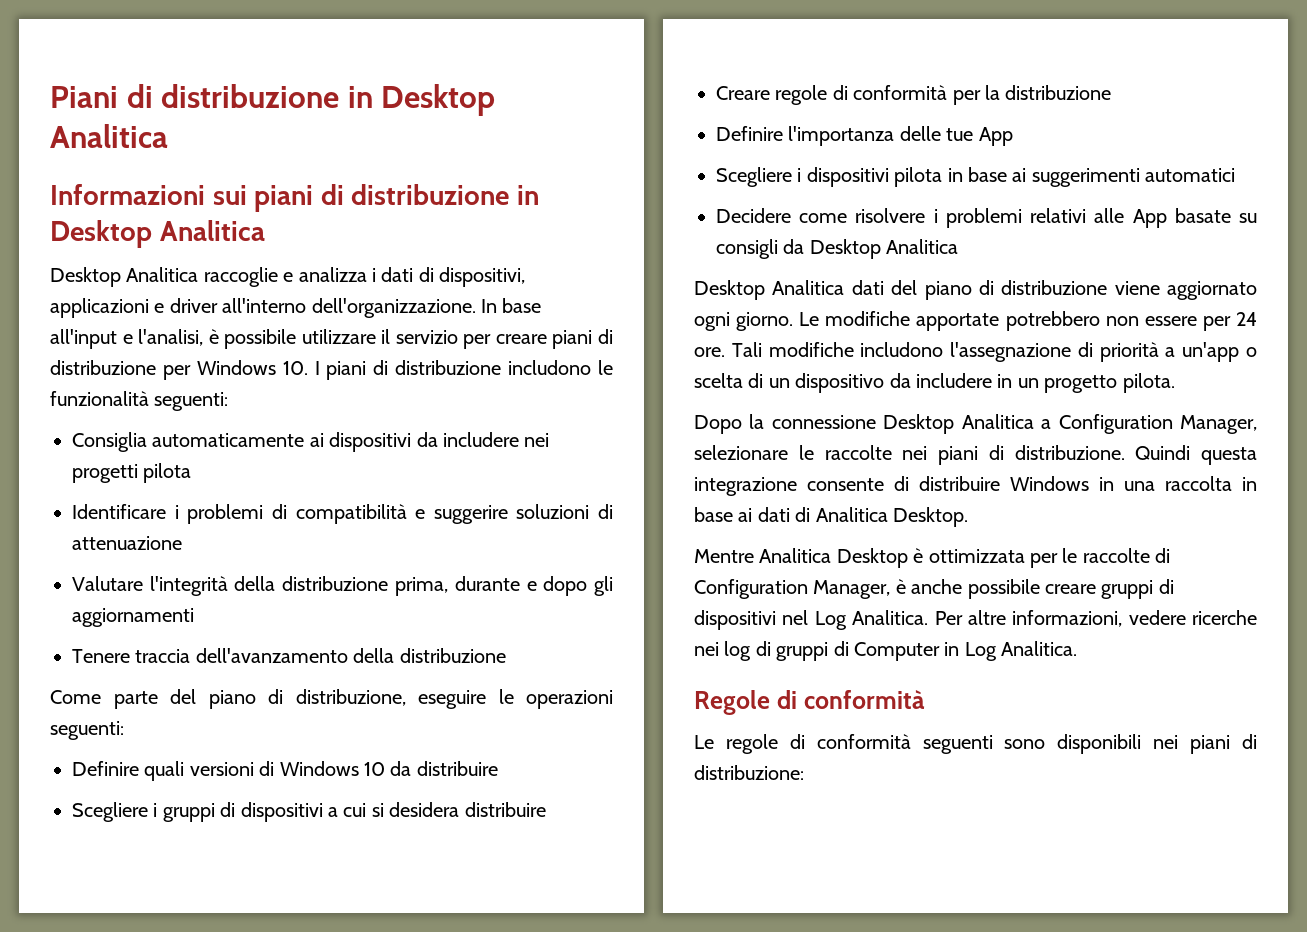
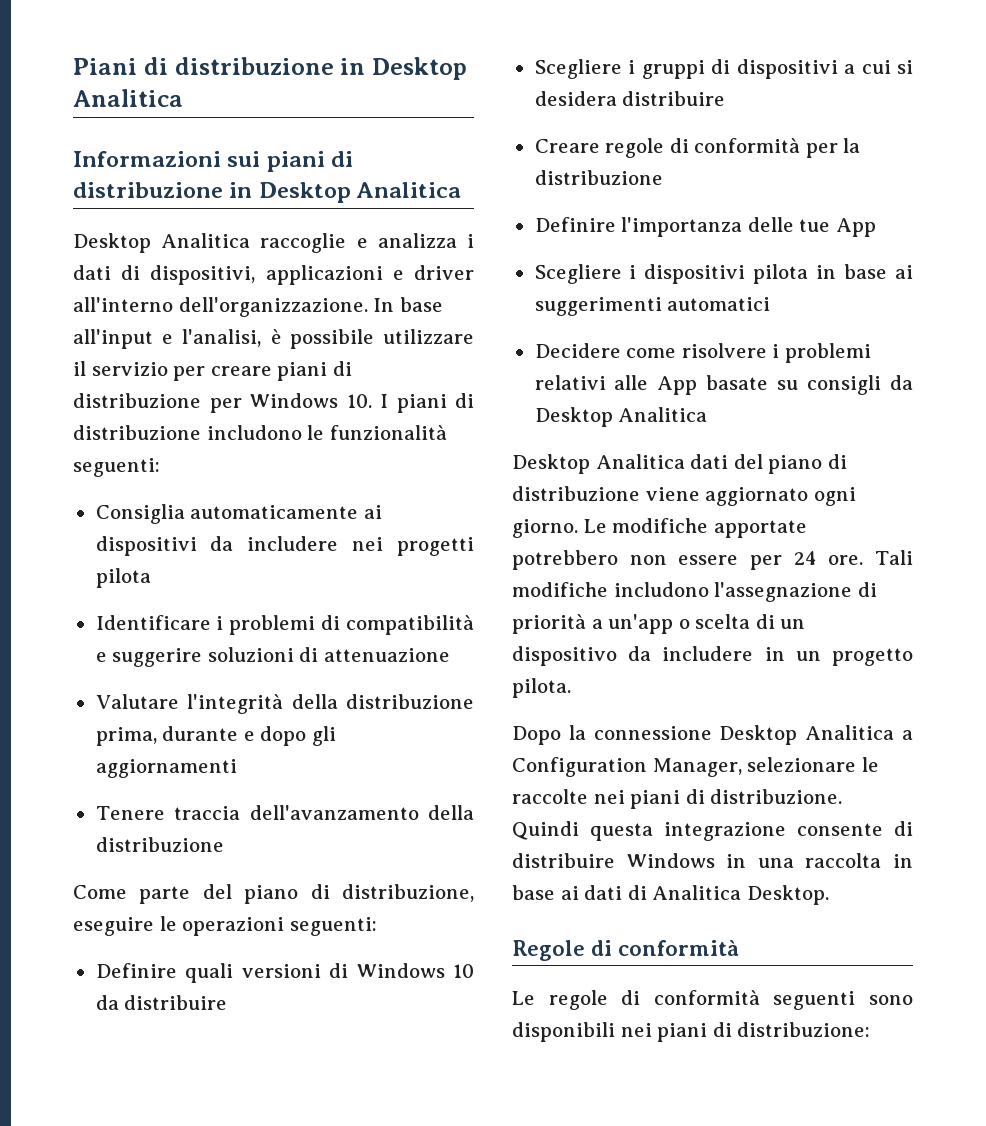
[694,548,1171,568] [694,579,1174,599] [694,610,1257,630] [694,641,1078,661] // Mentre Analitica Desktop è ottimizzata per le raccolte di Configuration Manager, è anche possibile creare gruppi di dispositivi nel Log Analitica. Per altre informazioni, vedere ricerche nei log di gruppi di Computer in Log Analitica. -> (829, 895) none

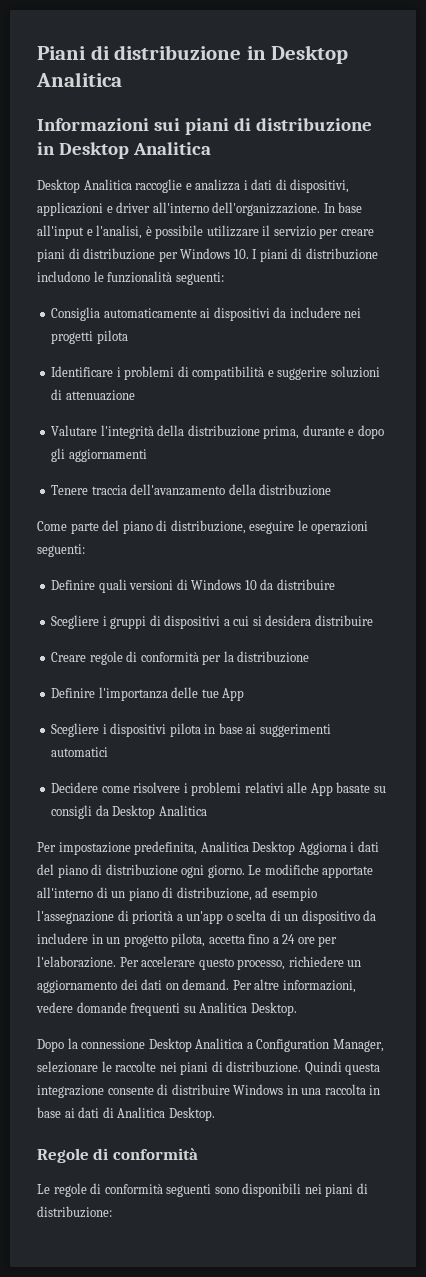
[512,454,685,474] Desktop Analitica -> [37,841,355,855] Per impostazione predefinita, Analitica Desktop Aggiorna i
[645,487,809,506] viene aggiornato -> (178, 870) none
[512,550,914,570] [512,582,709,597] potrebbero non essere per 24 ore. Tali modifiche includono -> [37,887,317,901] all'interno di un piano di distribuzione, ad esempio
[512,678,571,698] pilota. -> [171,933,338,947] [37,956,362,970] [37,979,356,993] [36,1002,297,1016] pilota, accetta fino a 24 ore per l'elaborazione. Per accelerare questo processo, richiedere un aggiornamento dei dati on demand. Per altre informazioni, vedere domande frequenti su Analitica Desktop.

